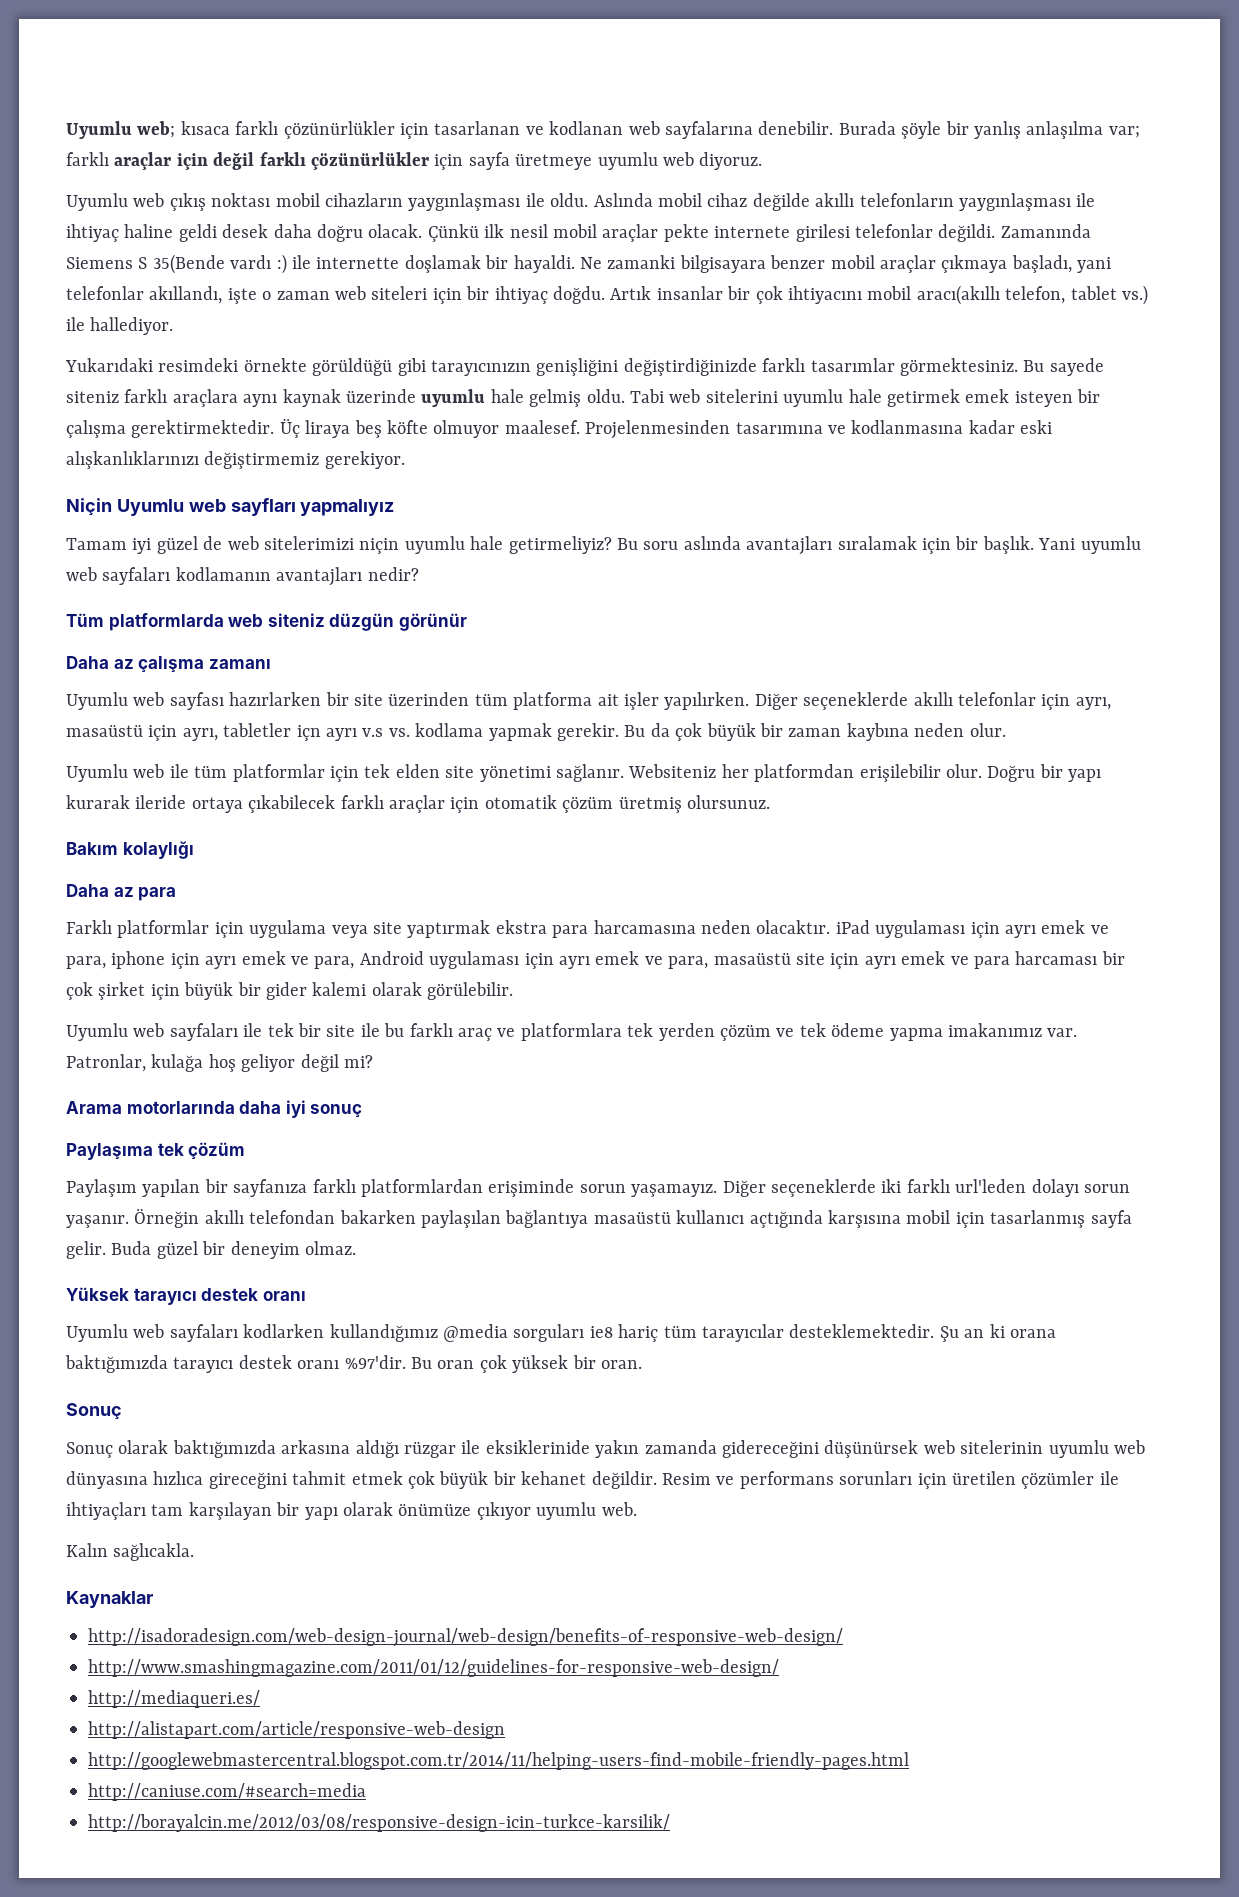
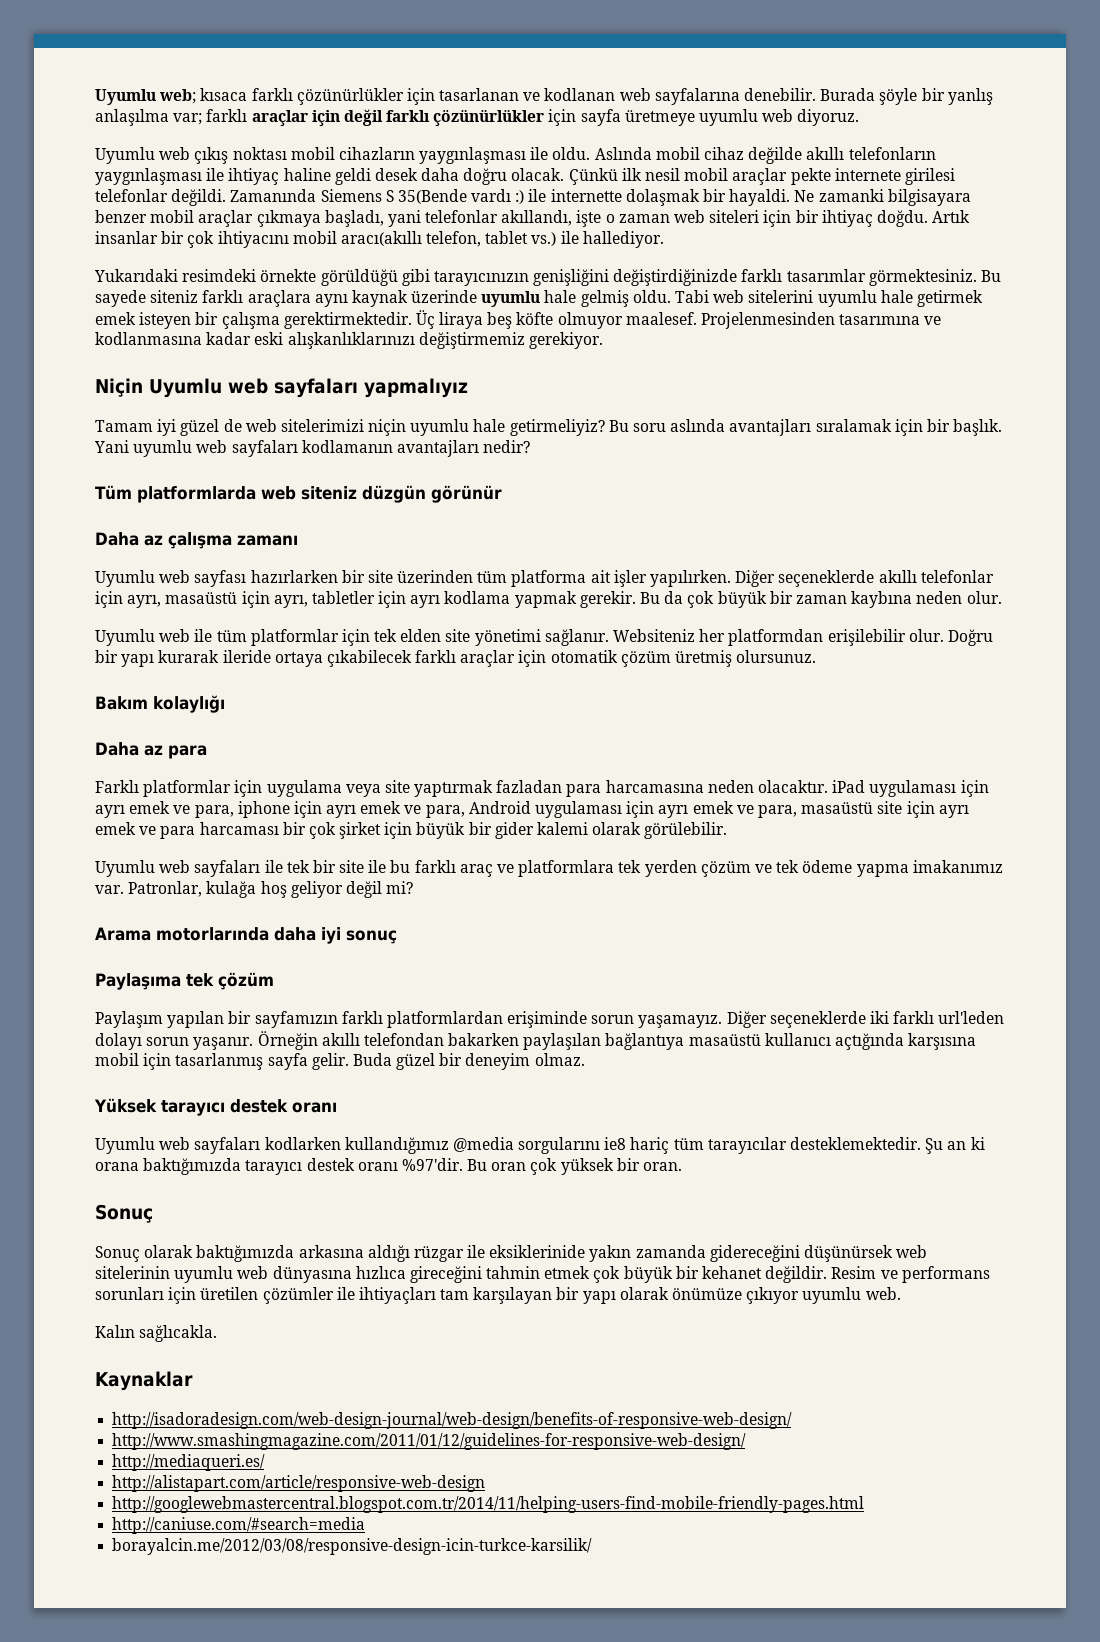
[404,255,481,273] doşlamak -> [625,189,700,206] dolaşmak
[230,498,296,516] sayfları -> [274,378,358,398] sayfaları
[296,725,410,741] içn ayrı v.s vs. -> [378,591,441,608] için ayrı
[495,920,547,934] ekstra -> [496,780,563,793] fazladan
[233,1179,308,1197] sayfanıza -> [254,1011,338,1028] sayfamızın
[513,1324,585,1342] sorguları -> [518,1137,601,1154] sorgularını
[292,1471,347,1485] tahmit -> [486,1266,541,1279] tahmin
[88,1814,670,1832] http://borayalcin.me/2012/03/08/responsive-design-icin-turkce-karsilik/ -> [112,1538,593,1555] borayalcin.me/2012/03/08/responsive-design-icin-turkce-karsilik/

